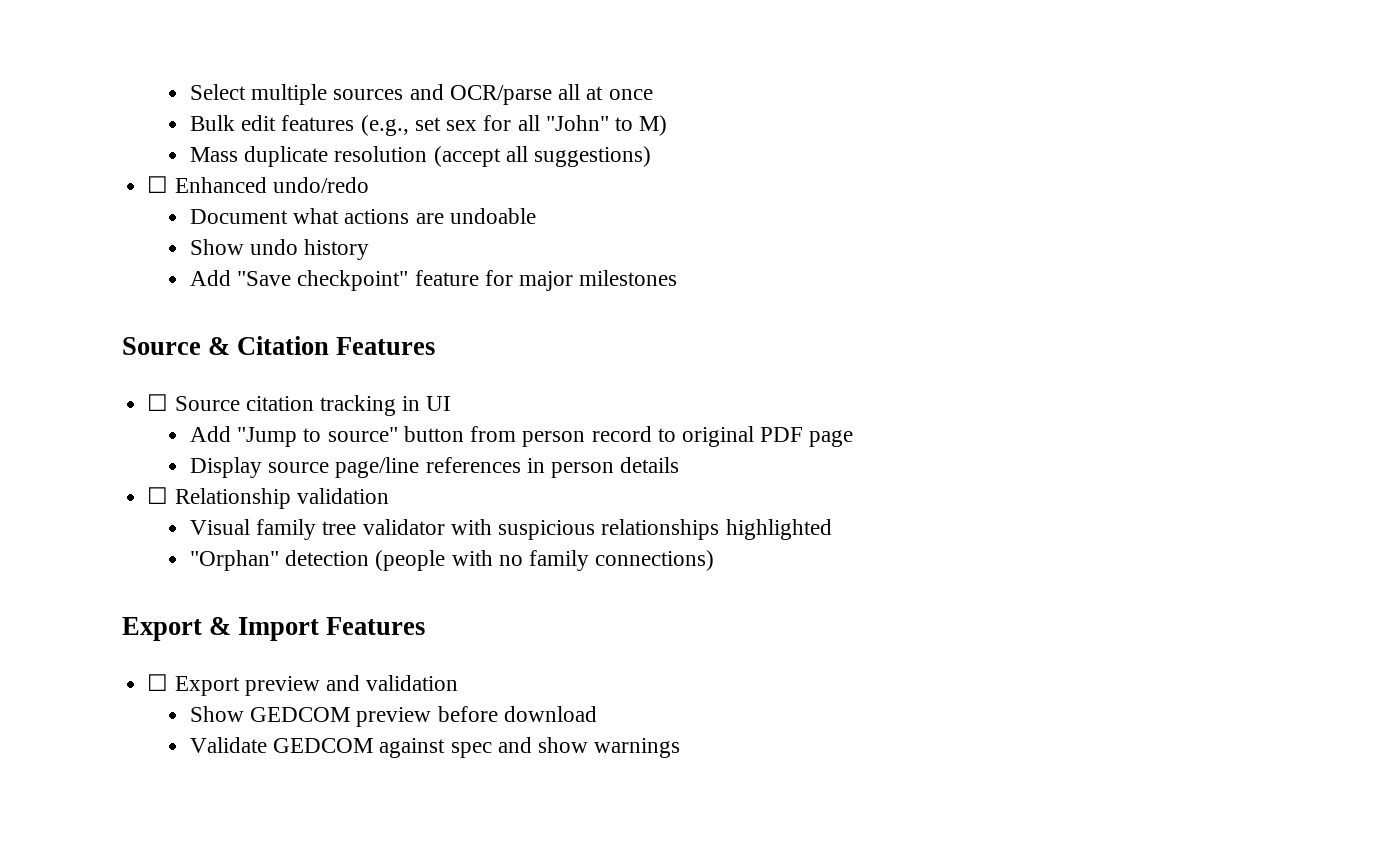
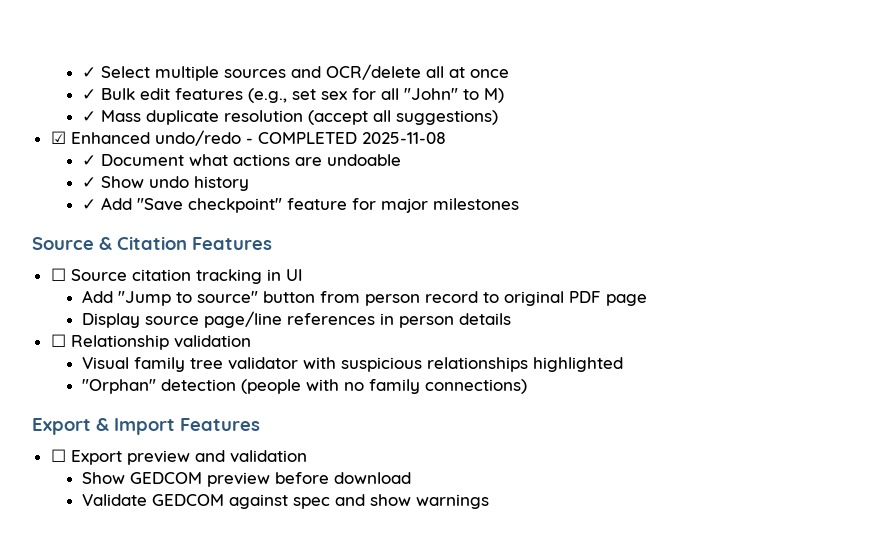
(190, 92) none -> [81,67,96,78] ✓
[449,85,552,105] OCR/parse -> [325,64,421,80] OCR/delete
(653, 94) none -> [81,89,96,100] ✓
(668, 125) none -> [81,111,96,122] ✓
[147,176,169,193] ☐ -> [50,131,66,144] ☑
(369, 185) // -> [245,132,446,144] [81,155,96,166] - COMPLETED 2025-11-08 // ✓
(536, 216) none -> [81,177,96,188] ✓
(370, 249) none -> [81,199,96,210] ✓

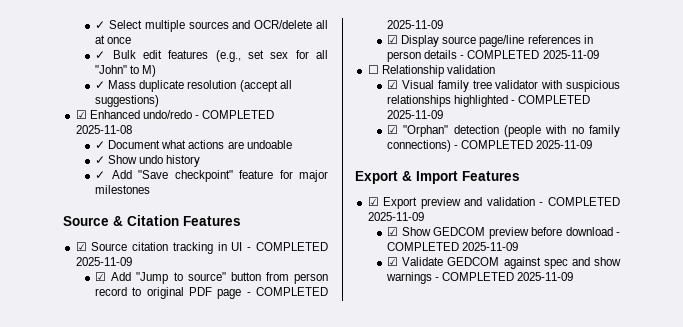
[50,268,66,281] ☐ -> [75,242,87,251] ☑
(303, 275) // -> [247,242,328,251] [75,257,132,266] [95,272,107,281] - COMPLETED 2025-11-09 // ☑
(647, 300) // -> [246,287,328,296] [387,20,444,29] [387,35,399,44] - COMPLETED 2025-11-09 // ☑
(511, 319) none -> [460,50,599,59] - COMPLETED 2025-11-09
(251, 341) none -> [387,80,399,89] ☑
(623, 364) // -> [511,95,591,104] [387,110,444,119] [387,125,399,134] - COMPLETED 2025-11-09 // ☑
(527, 386) none -> [454,140,593,149] - COMPLETED 2025-11-09
[50,449,66,462] ☐ -> [367,197,379,206] ☑
(307, 456) // -> [539,197,620,206] [367,212,424,221] [387,227,399,236] - COMPLETED 2025-11-09 // ☑
(411, 478) // -> [616,232,620,236] [387,242,519,251] [387,257,399,266] - COMPLETED 2025-11-09 // ☑
(489, 501) none -> [435,272,574,281] - COMPLETED 2025-11-09

